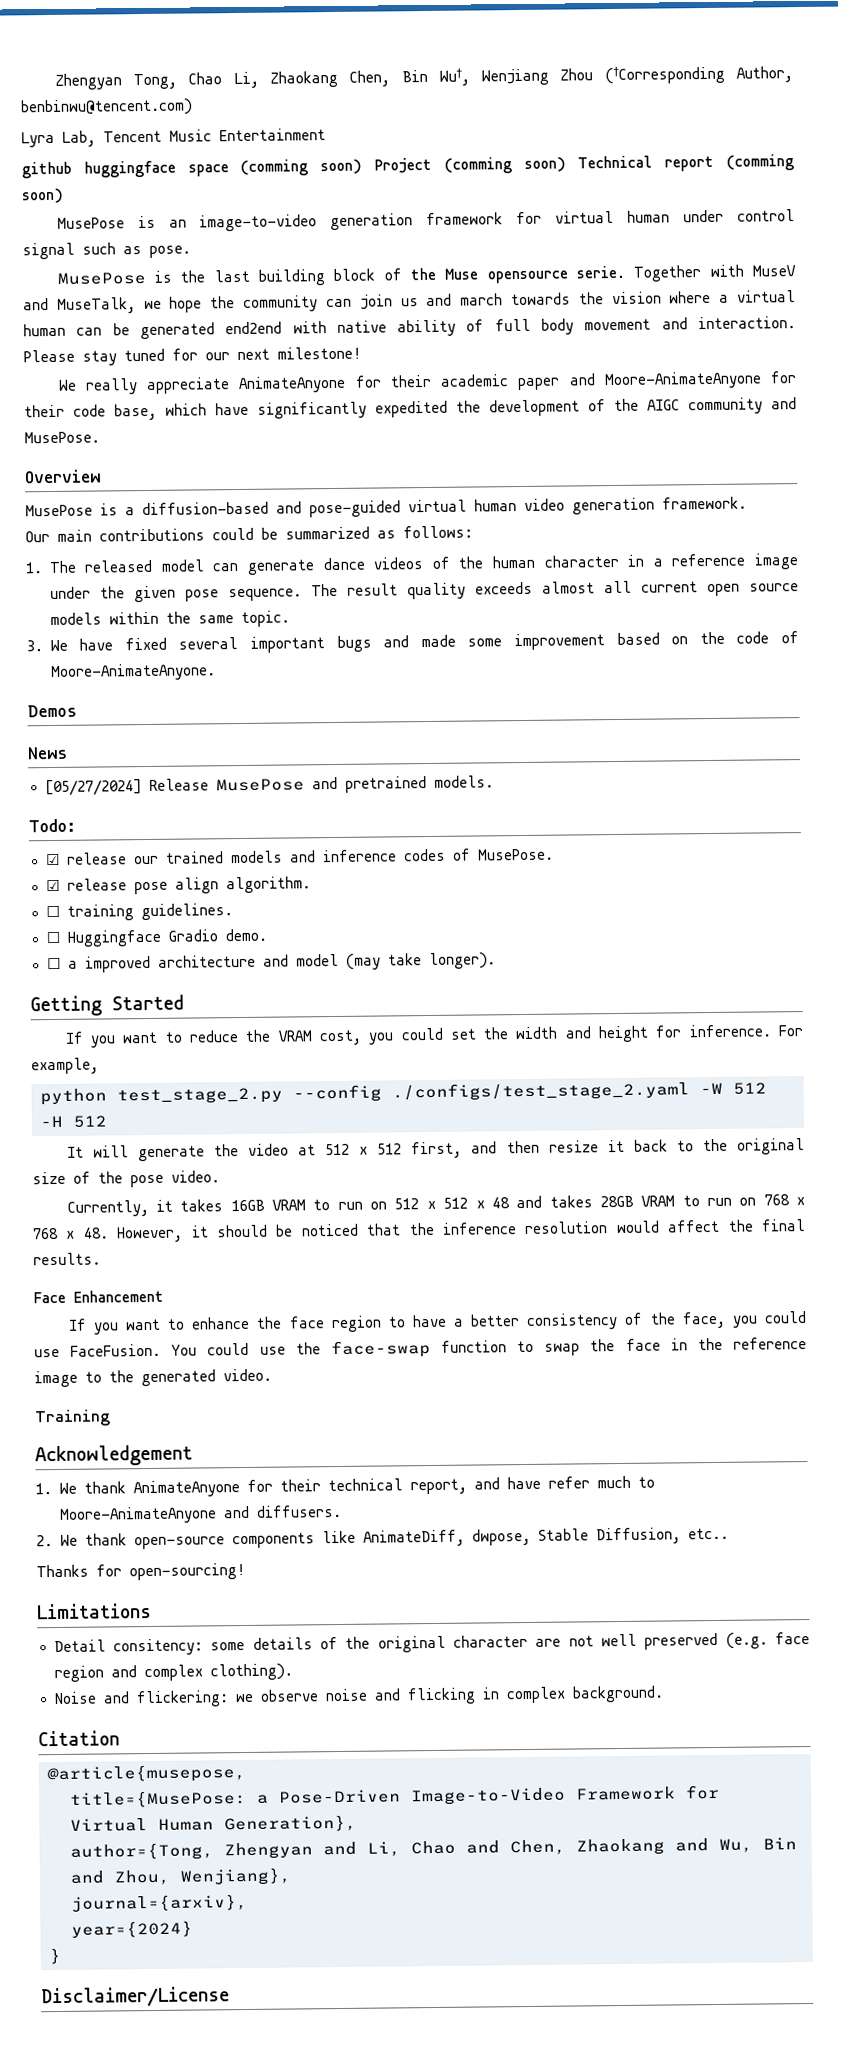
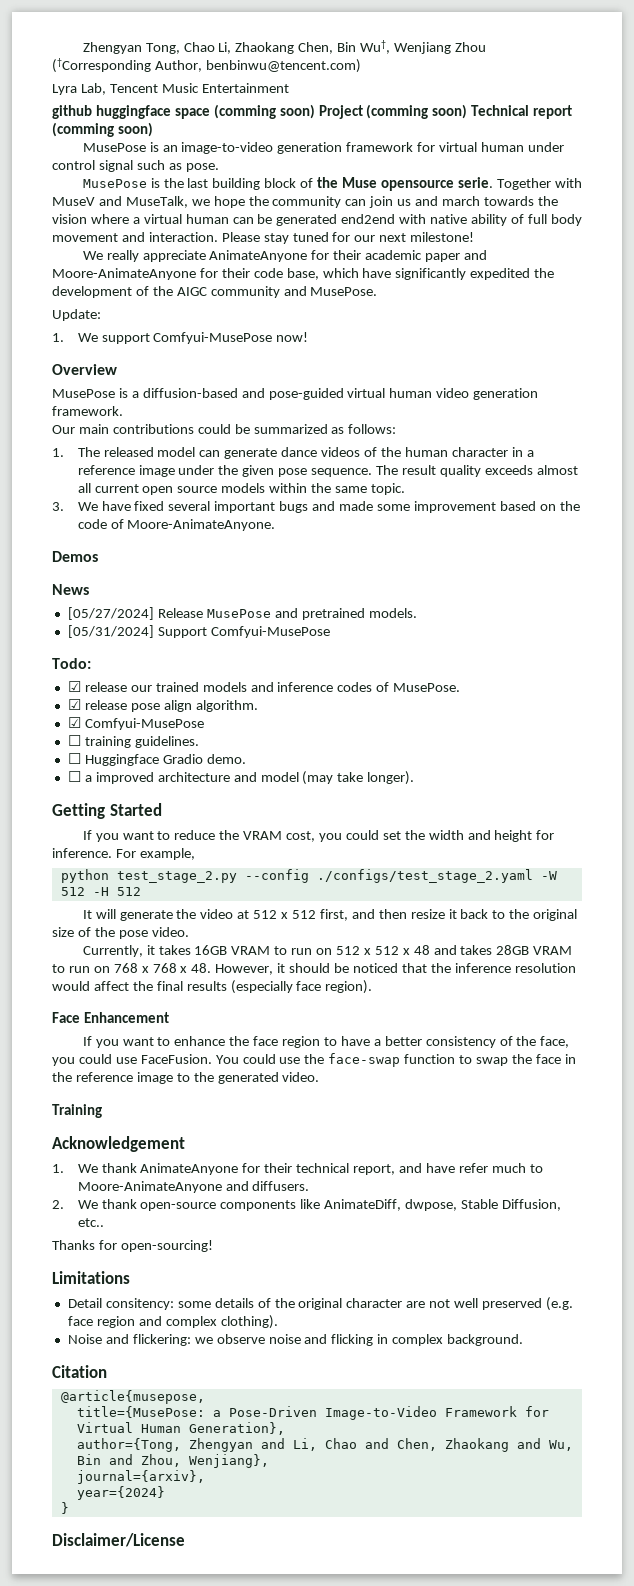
(100, 437) none -> [52,309,101,321] [52,332,309,344] // Update: // 1. We support Comfyui-MusePose now!
(494, 781) none -> [67,625,330,638] // [05/31/2024] Support Comfyui-MusePose
(311, 885) none -> [67,717,204,730] // ☑ Comfyui-MusePose
[33,1252,101,1266] results. -> [186,980,373,994] results (especially face region).

